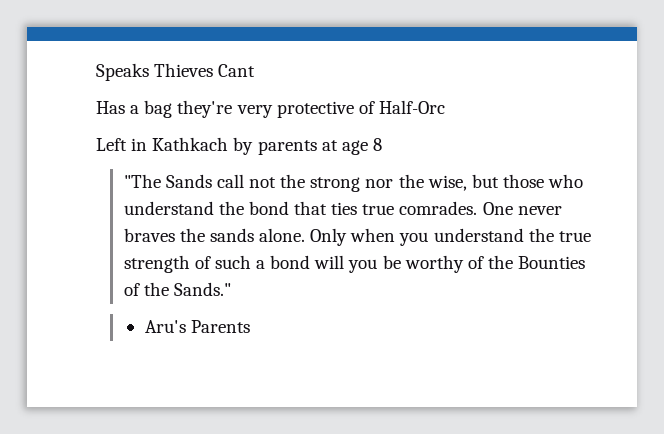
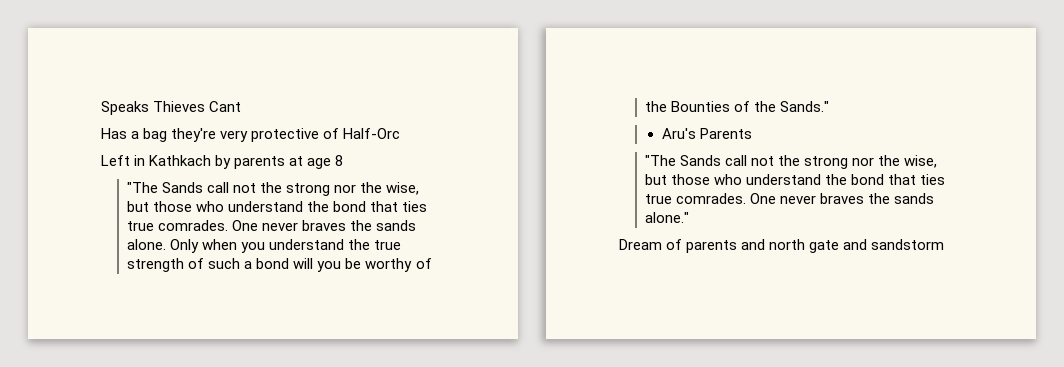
(250, 326) none -> [645,155,938,169] [645,174,946,185] [645,193,935,204] [645,212,690,223] [619,239,945,253] // "The Sands call not the strong nor the wise, but those who understand the bond that ties true comrades. One never braves the sands alone." // Dream of parents and north gate and sandstorm

